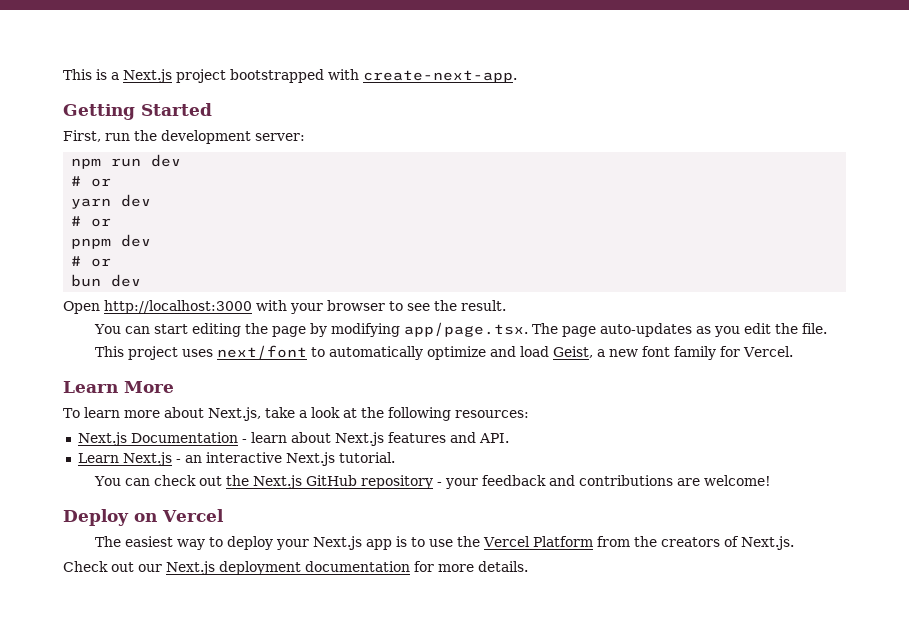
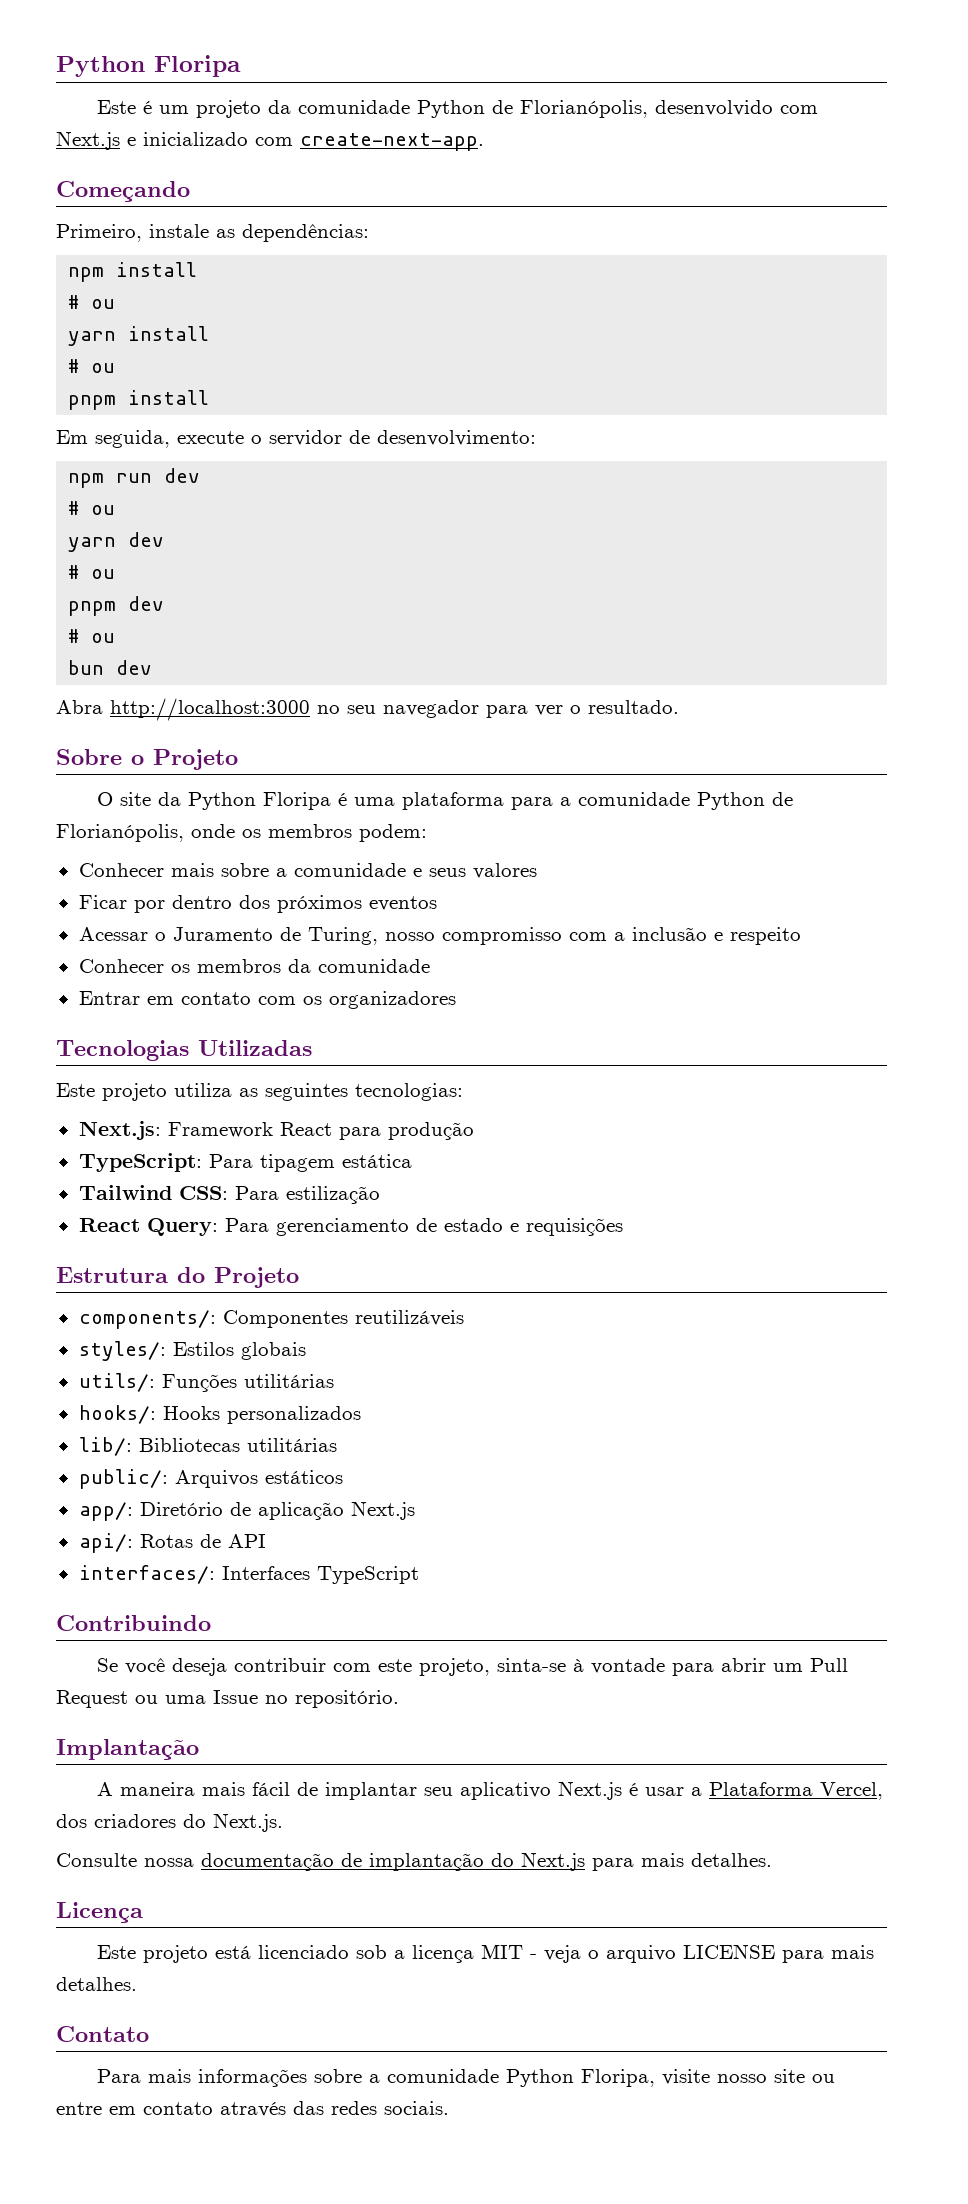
[63,69,517,83] [63,103,212,120] [63,130,305,144] This is a Next.js project bootstrapped with create-next-app. // Getting Started // First, run the development server: -> [56,55,241,77] [96,100,818,118] [56,131,484,151] [56,181,190,202] [56,224,369,242] [68,262,198,282] [68,295,116,309] [68,326,210,346] [68,359,116,373] [68,390,210,410] [56,430,536,448] Python Floripa // Este é um projeto da comunidade Python de Florianópolis, desenvolvido com Next.js e inicializado com create-next-app. // Começando // Primeiro, instale as dependências: // npm install // # ou // yarn install // # ou // pnpm install // Em seguida, execute o servidor de desenvolvimento:
[91,178,112,187] or -> [91,505,116,515] ou
[91,218,112,227] or -> [91,569,116,579] ou
[91,258,112,267] or -> [91,633,116,643] ou
[63,300,506,314] [93,322,827,337] [94,345,793,360] [63,381,174,393] [63,407,529,421] [77,432,509,446] [77,452,395,466] [93,475,771,489] [63,509,224,526] [94,536,794,550] [63,561,528,575] Open http://localhost:3000 with your browser to see the result. // You can start editing the page by modifying app/page.tsx. The page auto-updates as you edit the file. // This project uses next/font to automatically optimize and load Geist, a new font family for Vercel. // Learn More // To learn more about Next.js, take a look at the following resources: // Next.js Documentation - learn about Next.js features and API. // Learn Next.js - an interactive Next.js tutorial. // You can check out the Next.js GitHub repository - your feedback and contributions are welcome! // Deploy on Vercel // The easiest way to deploy your Next.js app is to use the Vercel Platform from the creators of Next.js. // Check out our Next.js deployment documentation for more details. -> [56,698,679,721] [56,749,238,770] [96,792,793,810] [56,824,427,842] [78,863,537,879] [78,895,437,913] [78,927,801,945] [78,959,430,973] [78,991,456,1009] [56,1040,312,1061] [56,1083,463,1101] [78,1121,474,1140] [78,1153,412,1172] [78,1185,380,1204] [78,1218,623,1236] [56,1267,299,1288] [78,1310,464,1329] [78,1341,306,1361] [78,1373,334,1392] [78,1405,361,1424] [78,1437,337,1456] [78,1469,343,1489] [78,1501,415,1521] [78,1533,266,1553] [78,1565,419,1584] [56,1615,211,1631] [96,1658,848,1676] [56,1690,399,1708] [56,1739,199,1760] [96,1781,883,1800] [56,1813,283,1832] [56,1852,772,1871] [56,1902,143,1923] [96,1944,874,1963] [56,1977,137,1991] [56,2026,149,2042] [96,2069,835,2087] [56,2101,449,2117] Abra http://localhost:3000 no seu navegador para ver o resultado. // Sobre o Projeto // O site da Python Floripa é uma plataforma para a comunidade Python de Florianópolis, onde os membros podem: // Conhecer mais sobre a comunidade e seus valores // Ficar por dentro dos próximos eventos // Acessar o Juramento de Turing, nosso compromisso com a inclusão e respeito // Conhecer os membros da comunidade // Entrar em contato com os organizadores // Tecnologias Utilizadas // Este projeto utiliza as seguintes tecnologias: // Next.js: Framework React para produção // TypeScript: Para tipagem estática // Tailwind CSS: Para estilização // React Query: Para gerenciamento de estado e requisições // Estrutura do Projeto // components/: Componentes reutilizáveis // styles/: Estilos globais // utils/: Funções utilitárias // hooks/: Hooks personalizados // lib/: Bibliotecas utilitárias // public/: Arquivos estáticos // app/: Diretório de aplicação Next.js // api/: Rotas de API // interfaces/: Interfaces TypeScript // Contribuindo // Se você deseja contribuir com este projeto, sinta-se à vontade para abrir um Pull Request ou uma Issue no repositório. // Implantação // A maneira mais fácil de implantar seu aplicativo Next.js é usar a Plataforma Vercel, dos criadores do Next.js. // Consulte nossa documentação de implantação do Next.js para mais detalhes. // Licença // Este projeto está licenciado sob a licença MIT - veja o arquivo LICENSE para mais detalhes. // Contato // Para mais informações sobre a comunidade Python Floripa, visite nosso site ou entre em contato através das redes sociais.

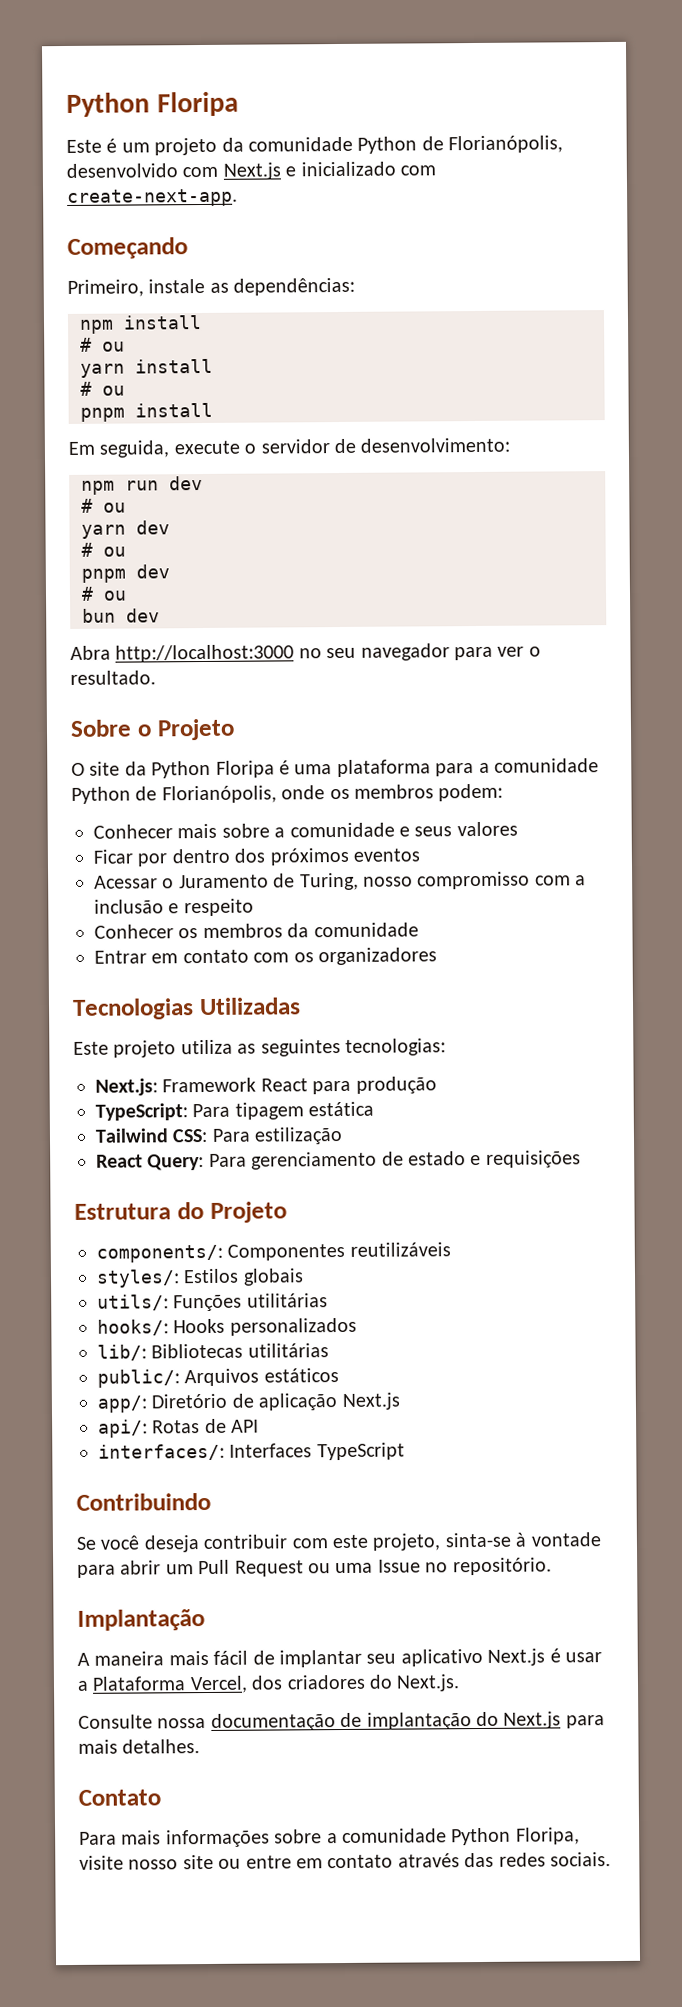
[56,1902,143,1923] [96,1944,874,1963] [56,1977,137,1991] // Licença // Este projeto está licenciado sob a licença MIT - veja o arquivo LICENSE para mais detalhes. -> (201, 1746) none

